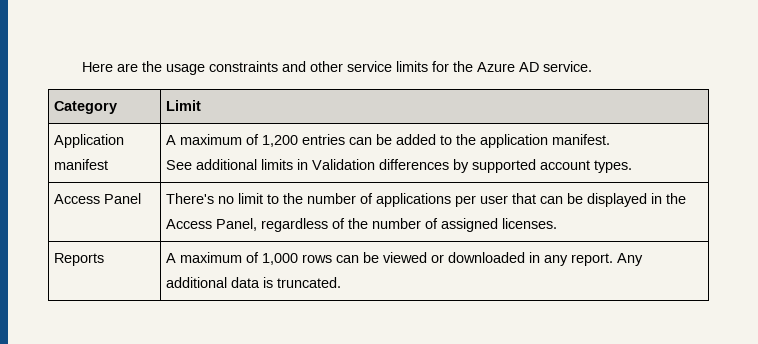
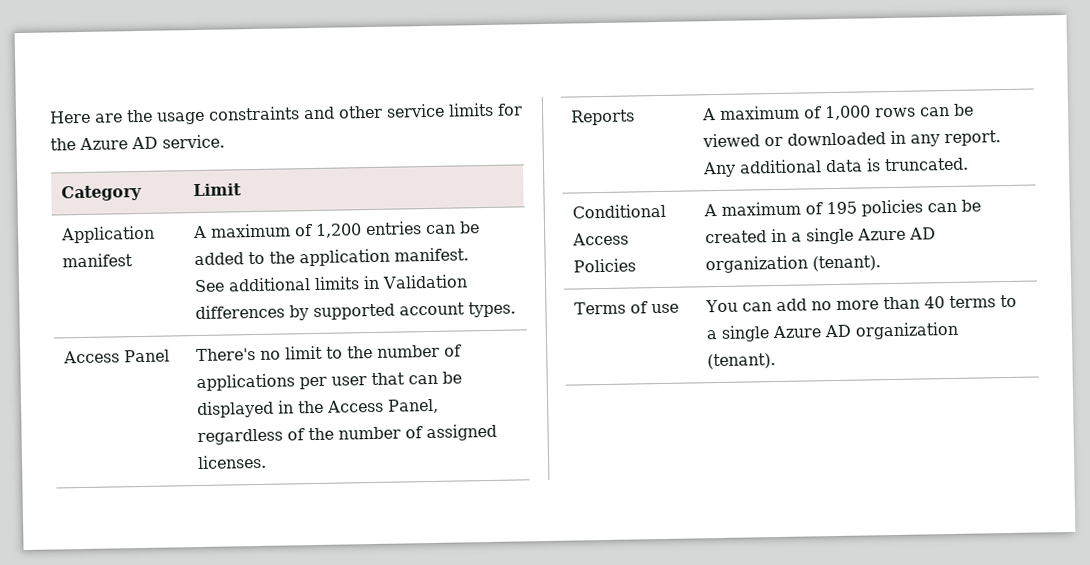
(342, 282) none -> [571,203,666,219] [571,232,629,246] [572,258,636,273] [702,199,981,217] [704,227,936,245] [704,255,881,274] [573,301,679,315] [704,294,1017,313] [705,321,959,342] [706,353,776,370] // Conditional Access Policies | A maximum of 195 policies can be created in a single Azure AD organization (tenant). // Terms of use | You can add no more than 40 terms to a single Azure AD organization (tenant).

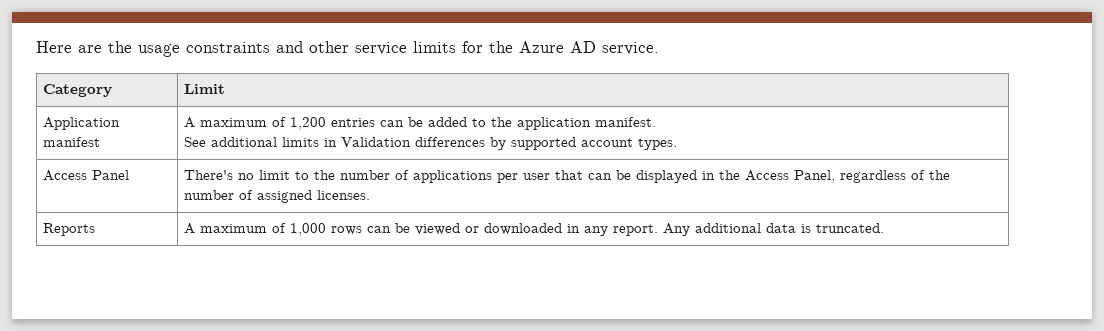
[571,203,666,219] [571,232,629,246] [572,258,636,273] [702,199,981,217] [704,227,936,245] [704,255,881,274] [573,301,679,315] [704,294,1017,313] [705,321,959,342] [706,353,776,370] // Conditional Access Policies | A maximum of 195 policies can be created in a single Azure AD organization (tenant). // Terms of use | You can add no more than 40 terms to a single Azure AD organization (tenant). -> (884, 228) none

